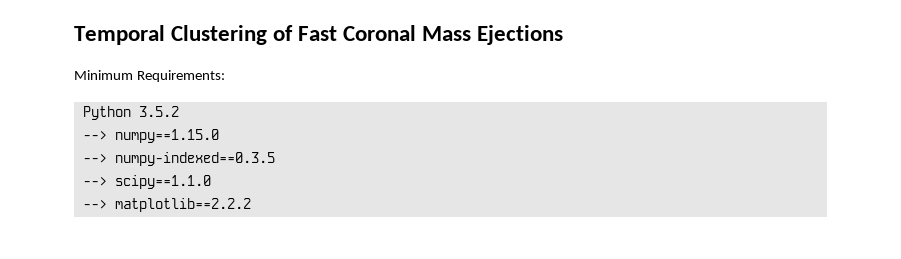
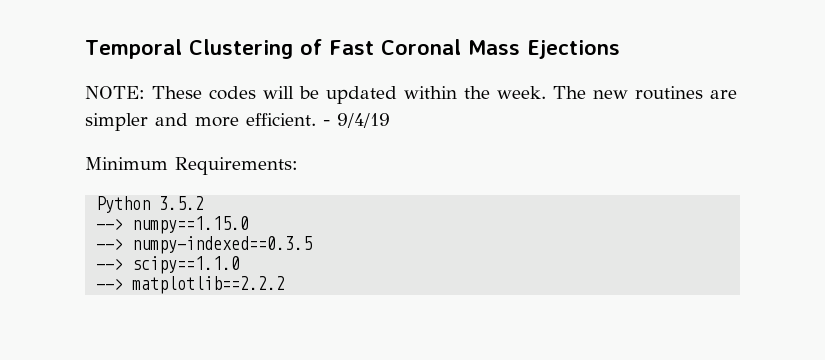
(564, 35) none -> [85,86,737,104] [85,113,390,131] // NOTE: These codes will be updated within the week. The new routines are simpler and more efficient. - 9/4/19

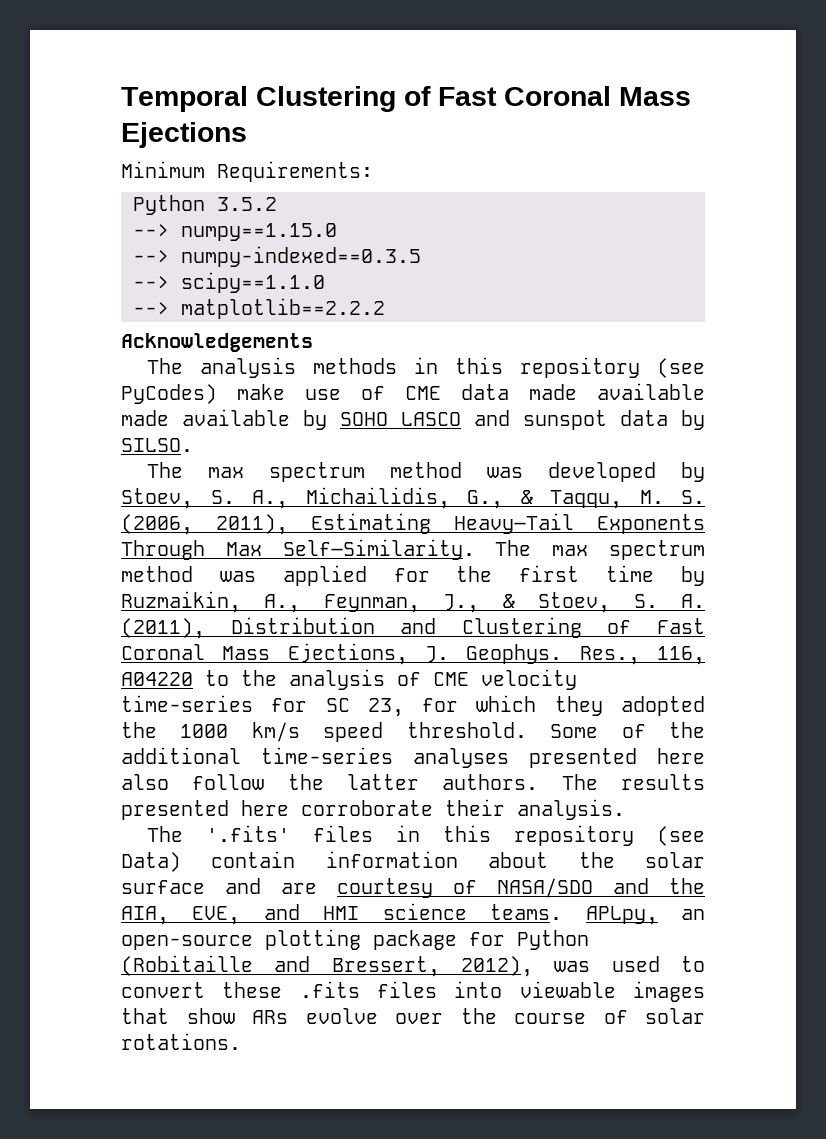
[85,86,737,104] [85,113,390,131] // NOTE: These codes will be updated within the week. The new routines are simpler and more efficient. - 9/4/19 -> (247, 135) none
(286, 285) none -> [121,333,313,352] [147,357,705,378] [121,383,705,404] [121,409,705,430] [121,438,193,452] [147,462,705,482] [121,487,705,509] [121,513,705,535] [121,539,705,560] [121,565,705,586] [121,591,706,613] [121,617,705,639] [121,643,705,665] [121,669,577,690] [121,695,705,717] [121,722,706,742] [121,747,705,768] [121,774,705,790] [121,799,625,820] [147,825,705,846] [121,851,705,872] [121,878,705,898] [121,903,706,925] [121,929,589,950] [121,955,705,977] [121,981,705,1002] [121,1008,705,1024] [121,1033,241,1050] // Acknowledgements // The analysis methods in this repository (see PyCodes) make use of CME data made available made available by SOHO LASCO and sunspot data by SILSO. // The max spectrum method was developed by Stoev, S. A., Michailidis, G., & Taqqu, M. S. (2006, 2011), Estimating Heavy–Tail Exponents Through Max Self–Similarity. The max spectrum method was applied for the first time by Ruzmaikin, A., Feynman, J., & Stoev, S. A. (2011), Distribution and Clustering of Fast Coronal Mass Ejections, J. Geophys. Res., 116, A04220 to the analysis of CME velocity time-series for SC 23, for which they adopted the 1000 km/s speed threshold. Some of the additional time-series analyses presented here also follow the latter authors. The results presented here corroborate their analysis. // The '.fits' files in this repository (see Data) contain information about the solar surface and are courtesy of NASA/SDO and the AIA, EVE, and HMI science teams. APLpy, an open-source plotting package for Python (Robitaille and Bressert, 2012), was used to convert these .fits files into viewable images that show ARs evolve over the course of solar rotations.

